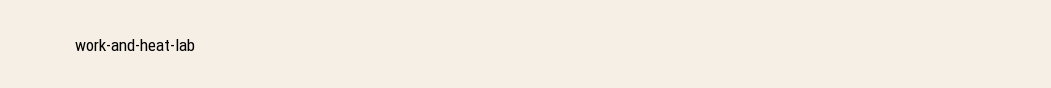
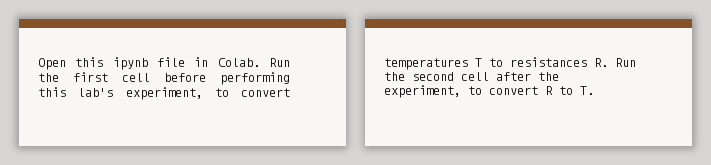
[75,39,195,51] work-and-heat-lab -> [38,57,290,70] [38,72,290,85] [38,87,290,100] [384,57,636,70] [384,72,559,81] [384,85,594,98] Open this ipynb file in Colab. Run the first cell before performing this lab's experiment, to convert temperatures T to resistances R. Run the second cell after the experiment, to convert R to T.

